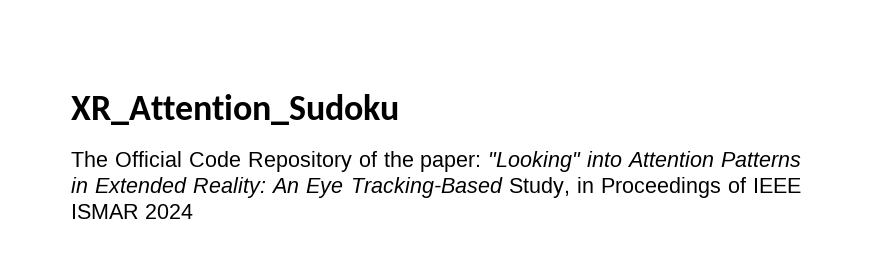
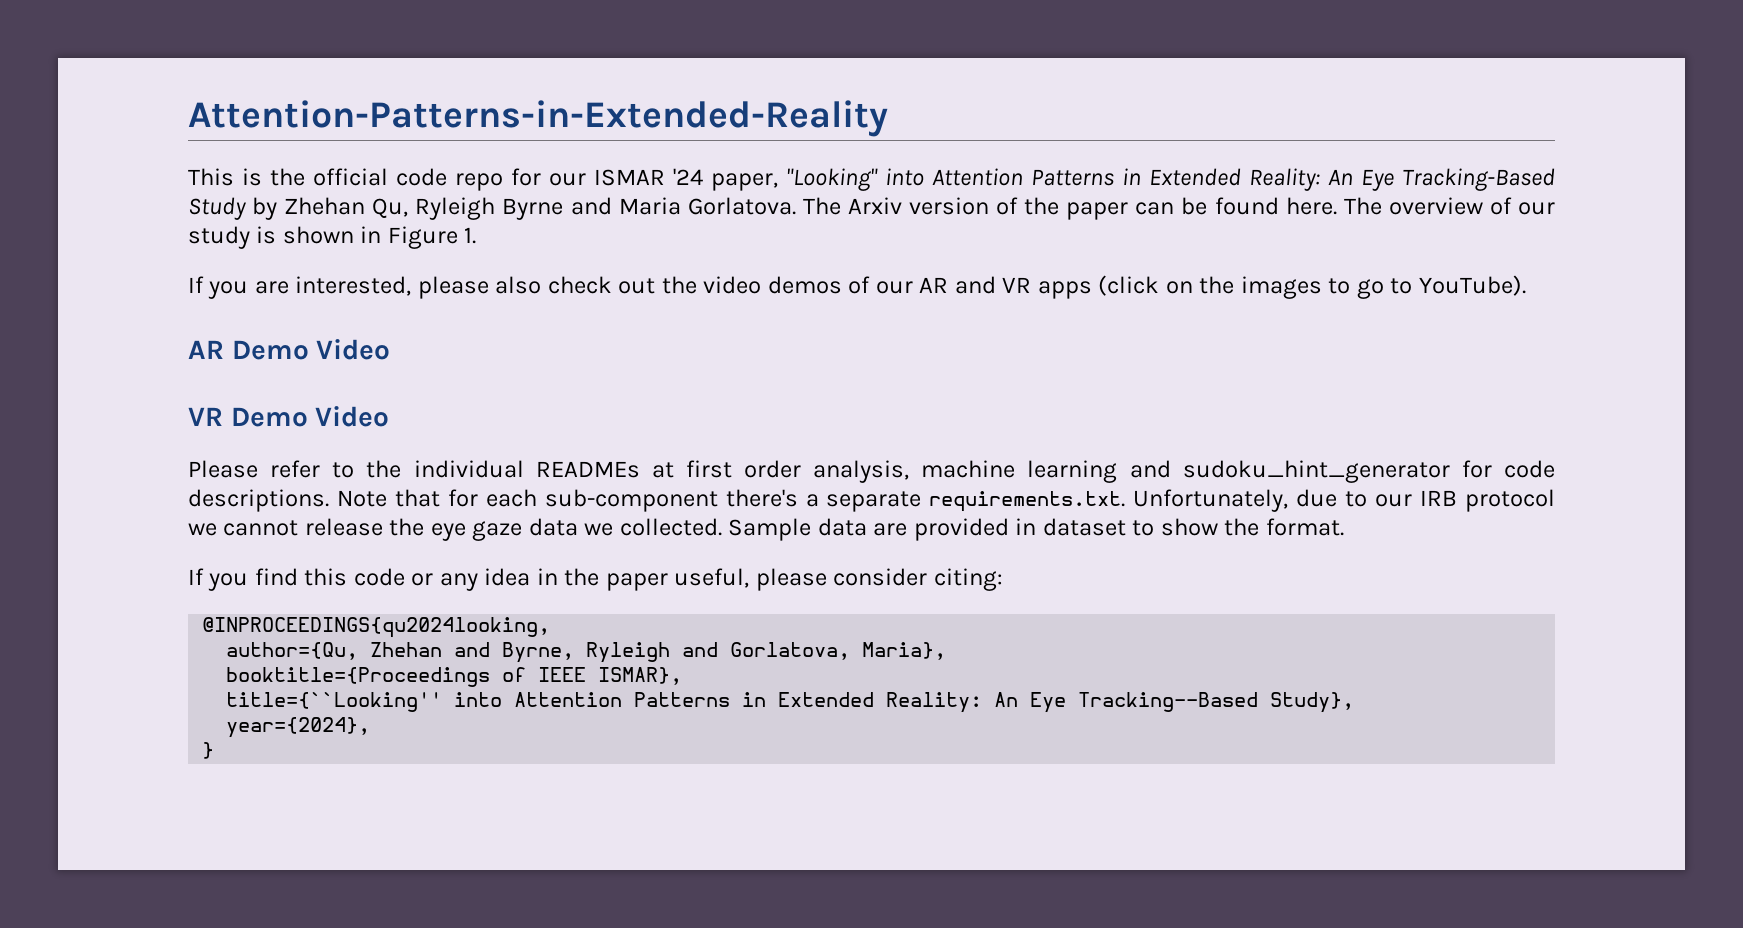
[71,94,399,125] [71,151,482,172] XR_Attention_Sudoku // The Official Code Repository of the paper: -> [188,100,888,137] [188,168,778,191] Attention-Patterns-in-Extended-Reality // This is the official code repo for our ISMAR '24 paper,
[508,177,802,198] [71,204,193,219] Study, in Proceedings of IEEE ISMAR 2024 -> [188,197,1555,220] [188,226,477,249] [188,275,1526,299] [188,339,391,360] [188,406,390,427] [188,460,1555,483] [188,489,1555,512] [188,518,1344,541] [188,568,1003,591] [202,617,551,638] [226,642,947,663] [226,667,683,687] [226,692,1355,713] [226,717,371,738] [202,742,215,759] Study by Zhehan Qu, Ryleigh Byrne and Maria Gorlatova. The Arxiv version of the paper can be found here. The overview of our study is shown in Figure 1. // If you are interested, please also check out the video demos of our AR and VR apps (click on the images to go to YouTube). // AR Demo Video // VR Demo Video // Please refer to the individual READMEs at first order analysis, machine learning and sudoku_hint_generator for code descriptions. Note that for each sub-component there's a separate requirements.txt. Unfortunately, due to our IRB protocol we cannot release the eye gaze data we collected. Sample data are provided in dataset to show the format. // If you find this code or any idea in the paper useful, please consider citing: // @INPROCEEDINGS{qu2024looking, // author={Qu, Zhehan and Byrne, Ryleigh and Gorlatova, Maria}, // booktitle={Proceedings of IEEE ISMAR}, // title={``Looking'' into Attention Patterns in Extended Reality: An Eye Tracking--Based Study}, // year={2024}, // }

